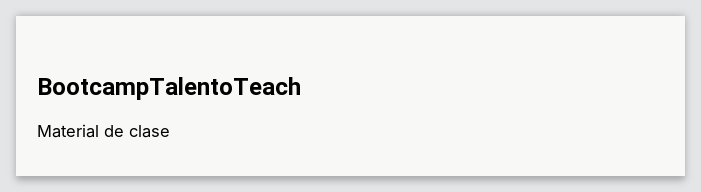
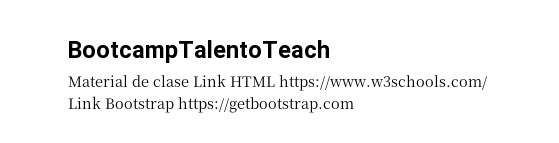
(170, 131) none -> [193,74,487,91] [68,96,354,113] Link HTML https://www.w3schools.com/ Link Bootstrap https://getbootstrap.com

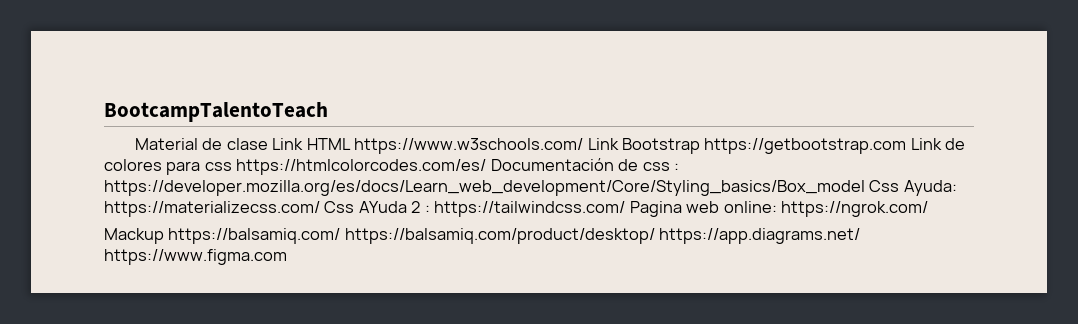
(354, 105) none -> [910,138,966,150] [104,158,680,175] [104,180,957,196] [104,201,929,217] [104,228,861,244] [104,249,287,265] Link de colores para css https://htmlcolorcodes.com/es/ Documentación de css : https://developer.mozilla.org/es/docs/Learn_web_development/Core/Styling_basics/Box_model Css Ayuda: https://materializecss.com/ Css AYuda 2 : https://tailwindcss.com/ Pagina web online: https://ngrok.com/ // Mackup https://balsamiq.com/ https://balsamiq.com/product/desktop/ https://app.diagrams.net/ https://www.figma.com

